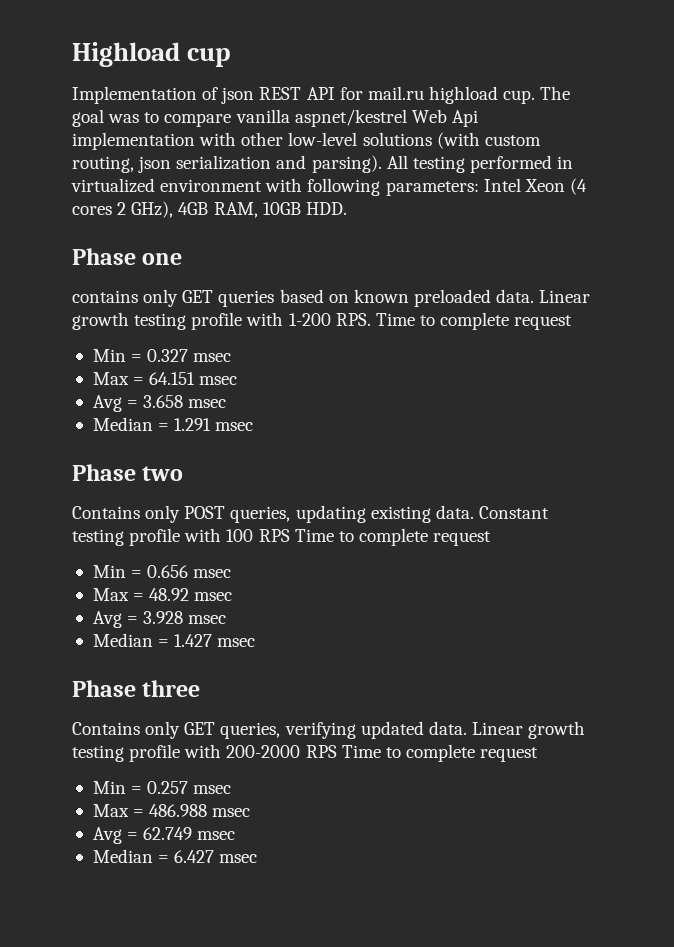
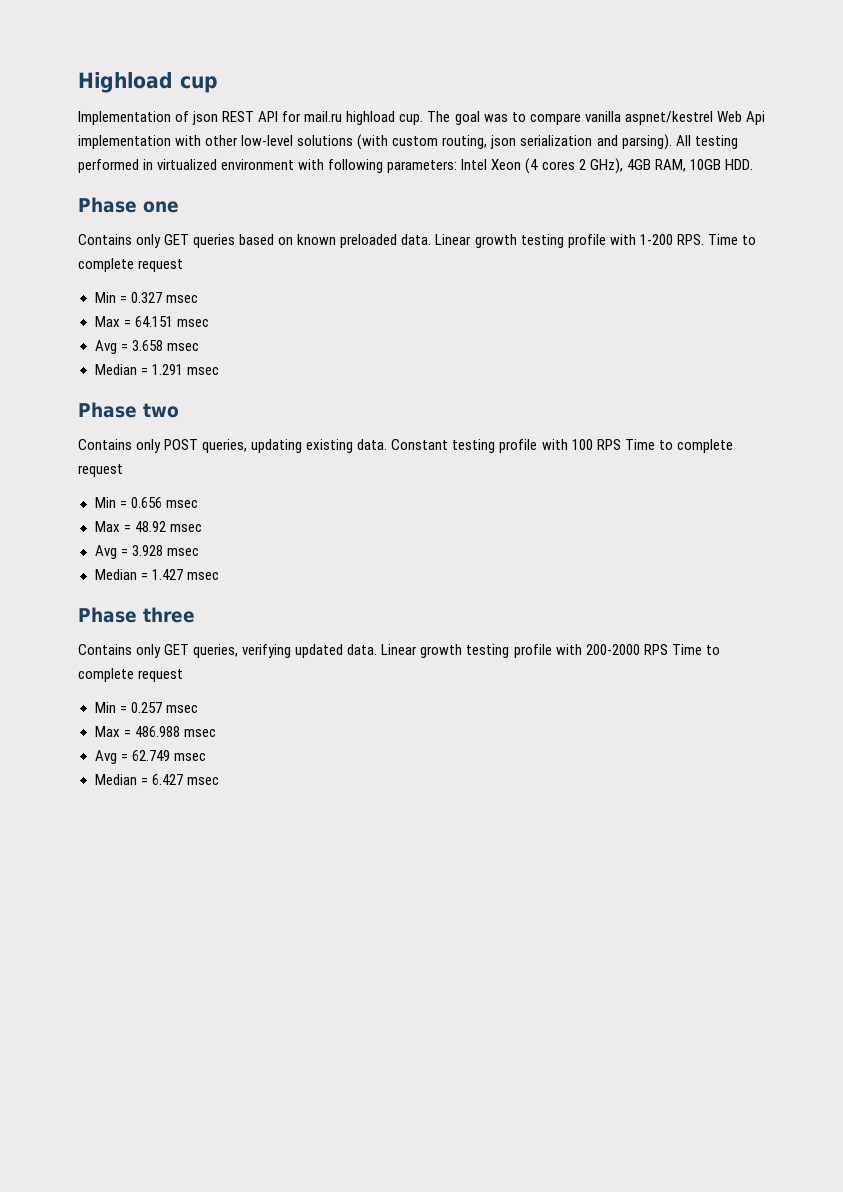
[72,290,138,303] contains -> [78,234,132,245] Contains

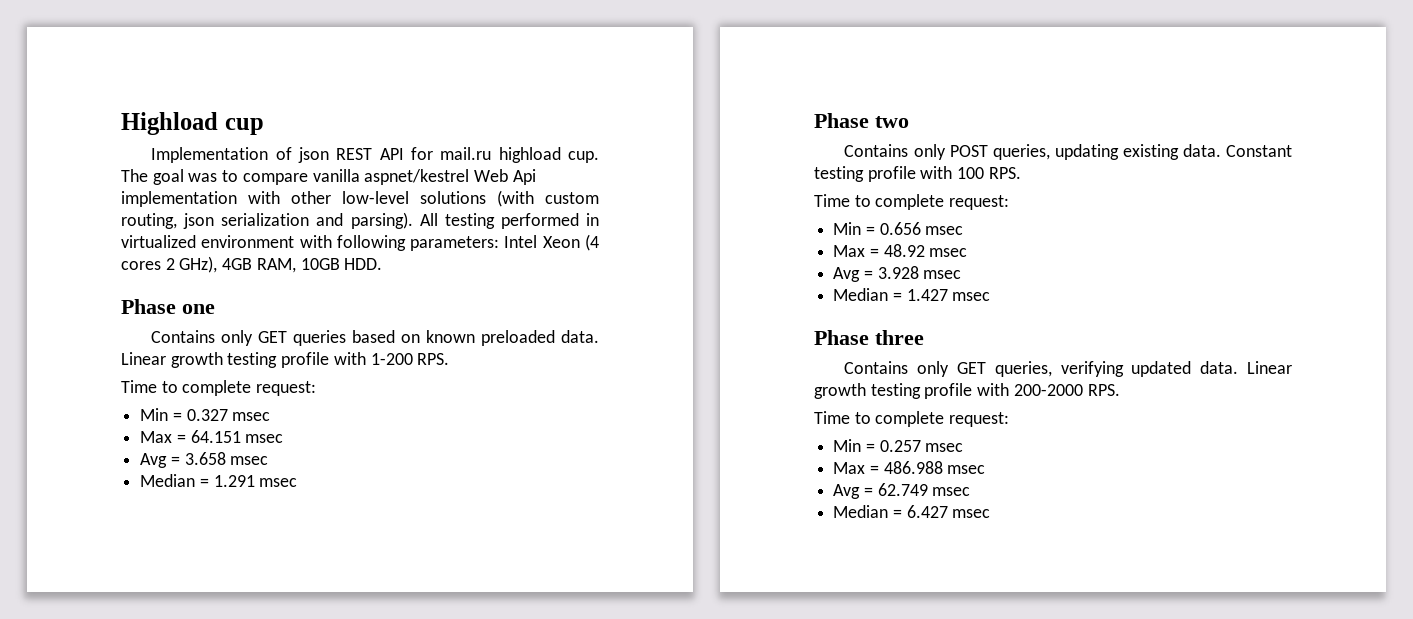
[707,234,756,245] [78,258,184,272] Time to complete request -> [121,380,317,396] // Time to complete request:
[596,439,733,453] [78,464,123,477] RPS Time to complete request -> [988,167,1021,179] [814,194,1010,210] RPS. // Time to complete request:
[643,644,720,655] [78,668,184,682] RPS Time to complete request -> [1087,384,1120,396] [814,411,1010,427] RPS. // Time to complete request:

